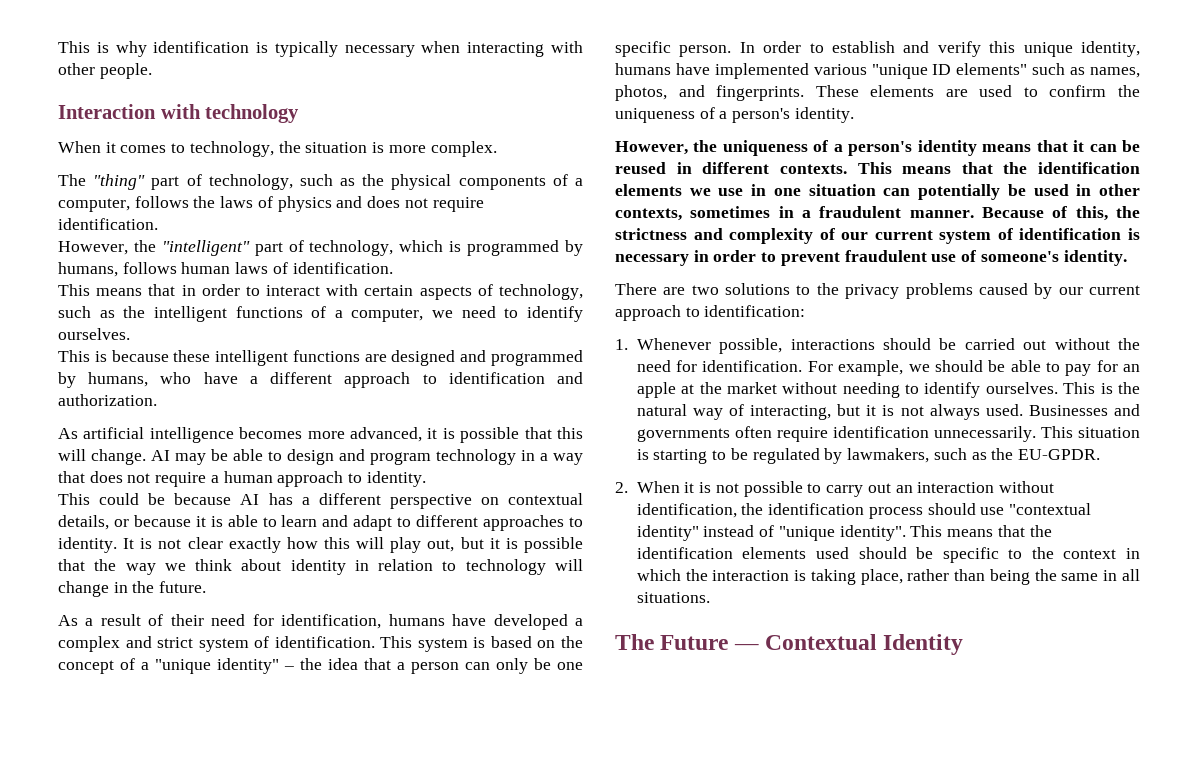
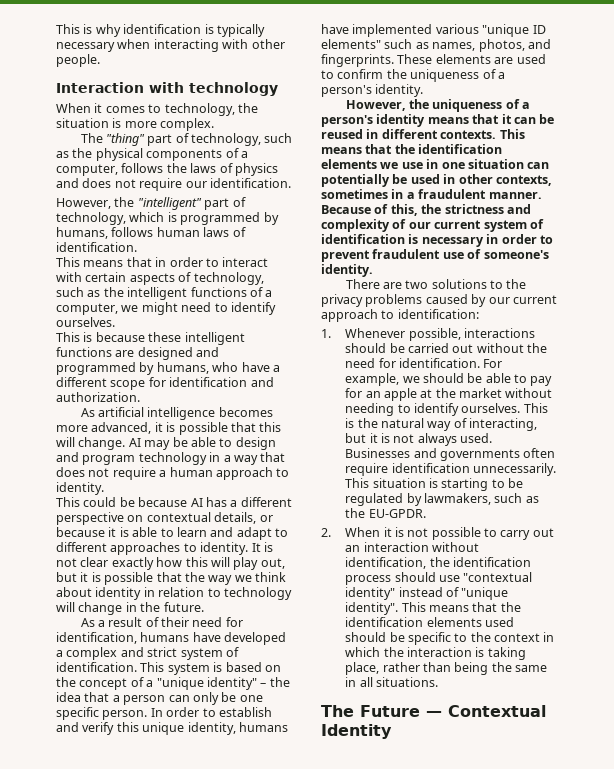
(484, 204) none -> [185,181,207,188] our
(454, 314) none -> [141,302,178,315] might
[344,372,437,388] approach to -> [110,377,166,390] scope for

